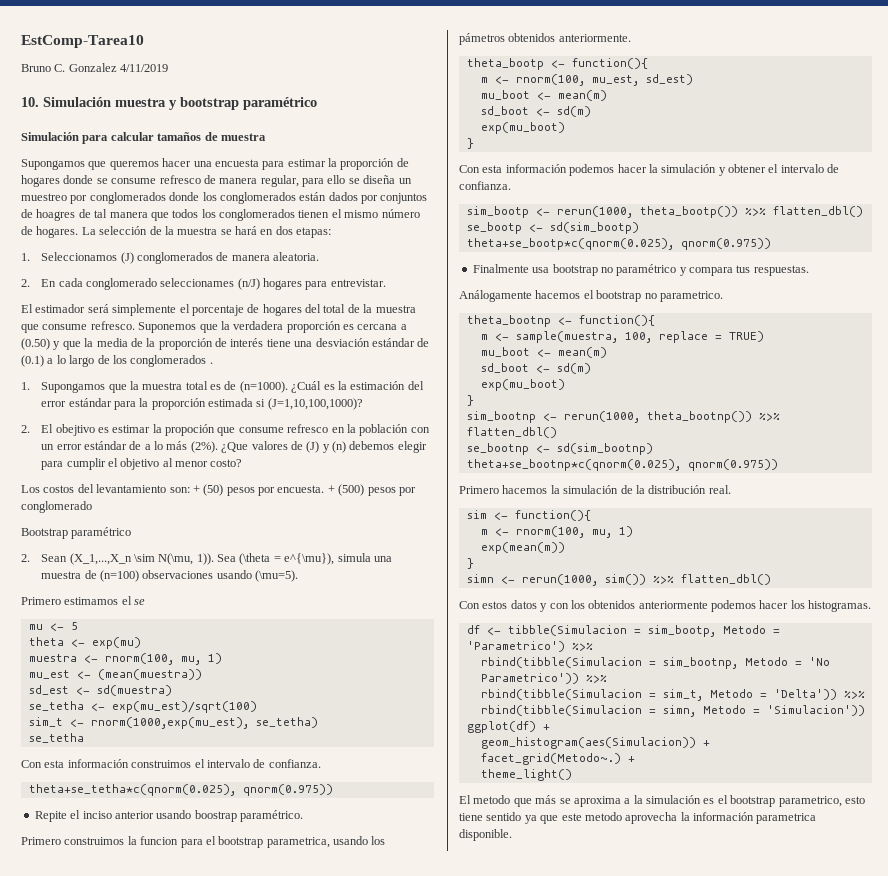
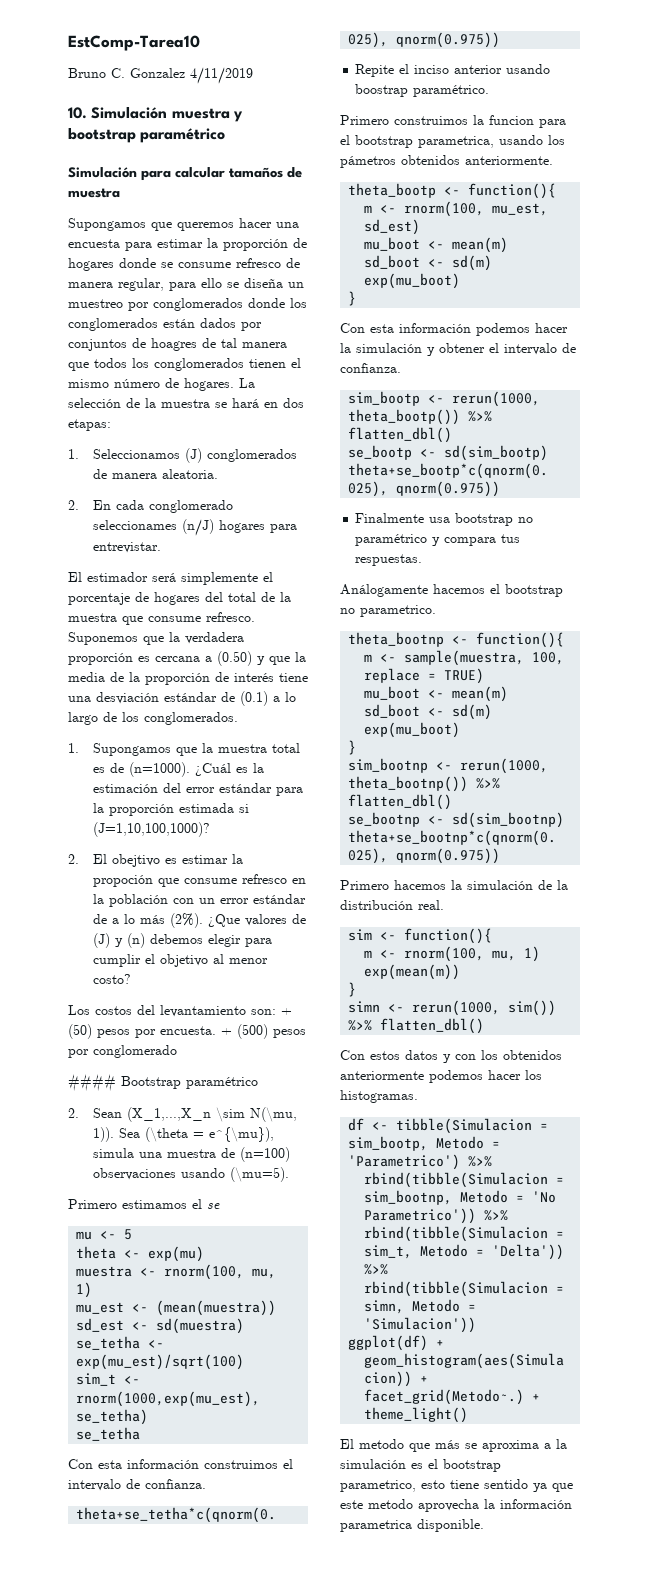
[130,355,213,367] conglomerados . -> [144,712,238,725] conglomerados.
(92, 507) none -> [68,1074,116,1092] ####

